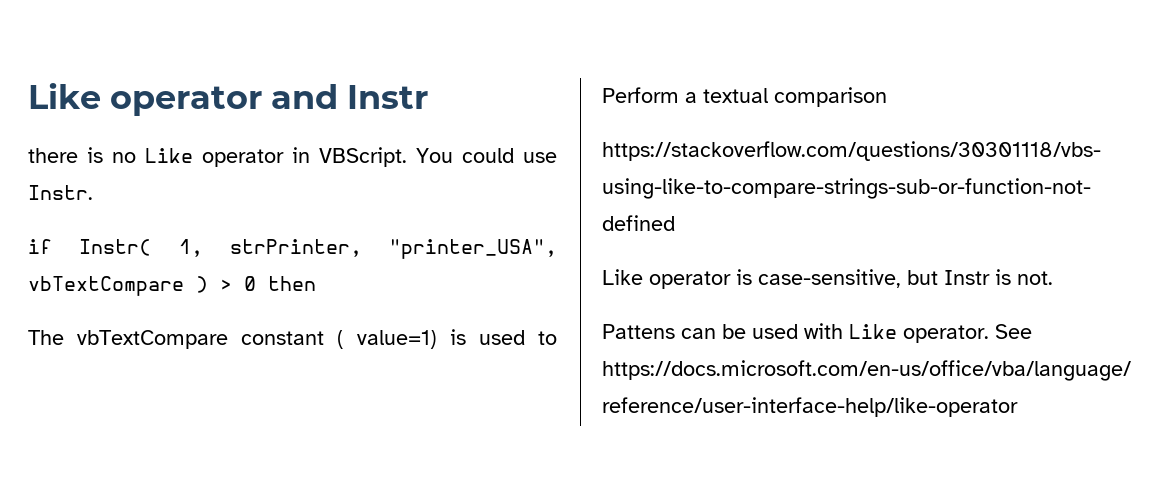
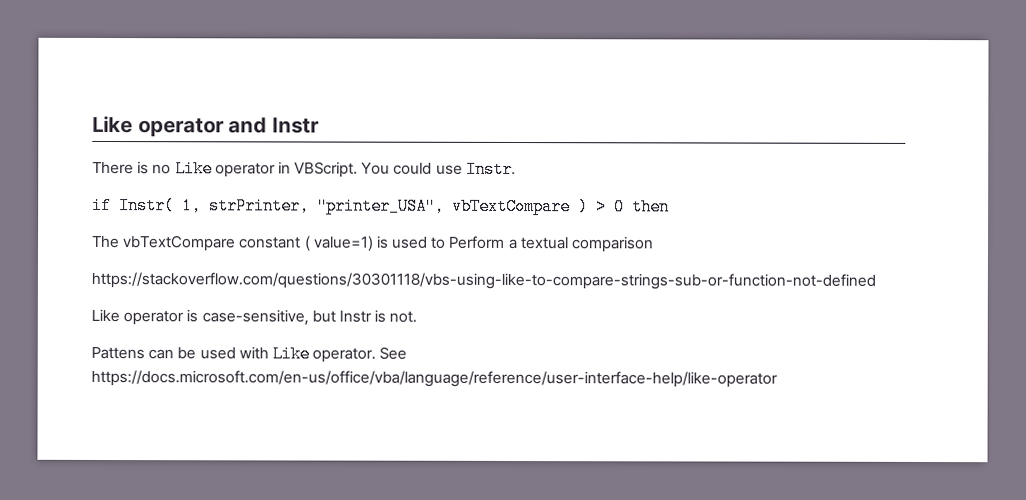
[28,148,78,163] there -> [92,161,134,175] There

